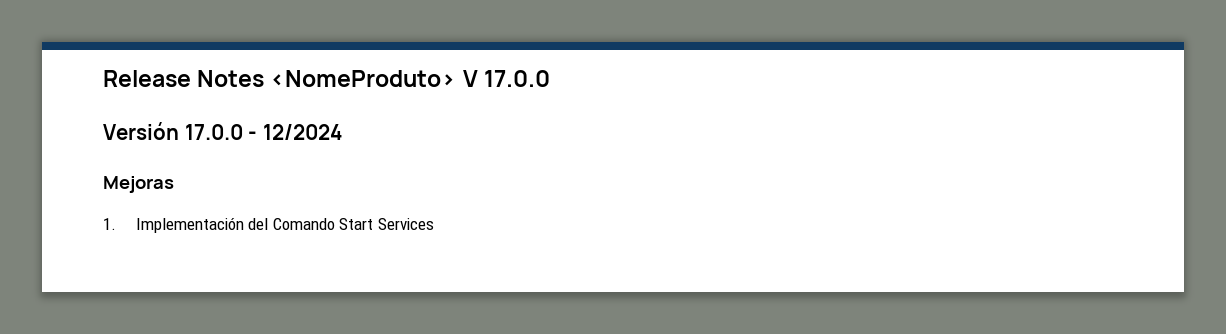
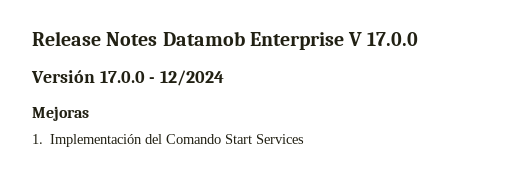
[270,70,457,87] <NomeProduto> -> [162,31,344,50] Datamob Enterprise

